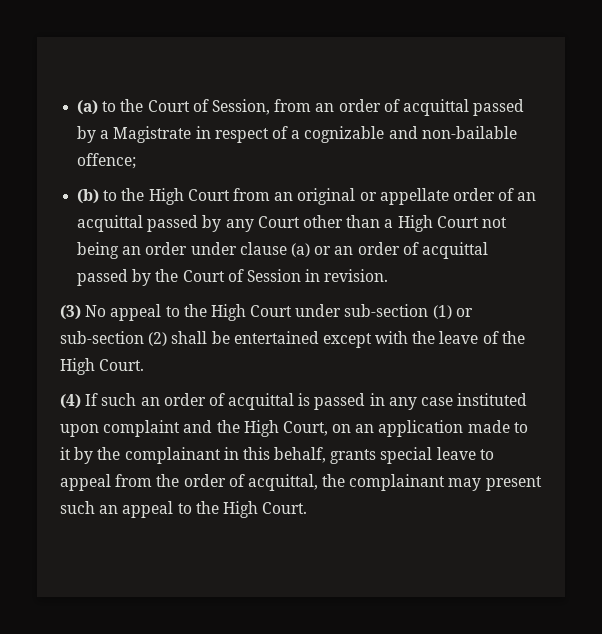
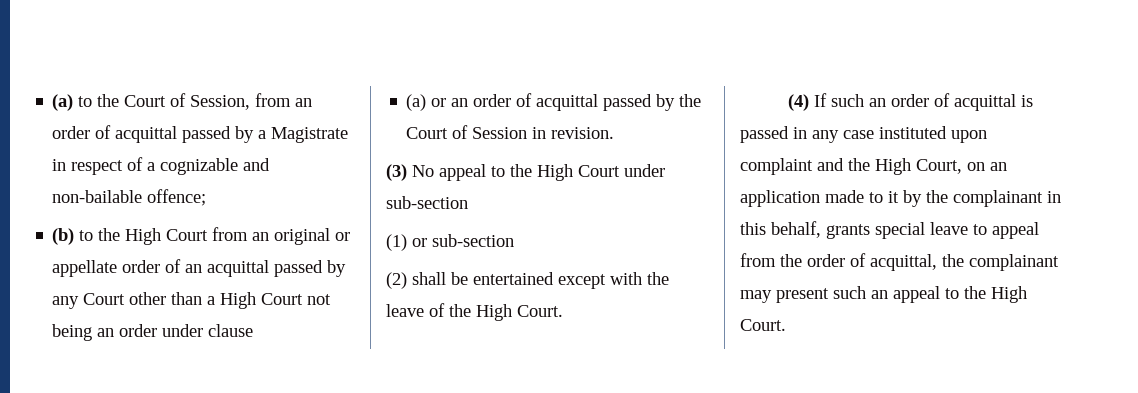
(287, 248) none -> (254, 330) //
(429, 310) none -> (468, 202) //
(144, 337) none -> (514, 240) //

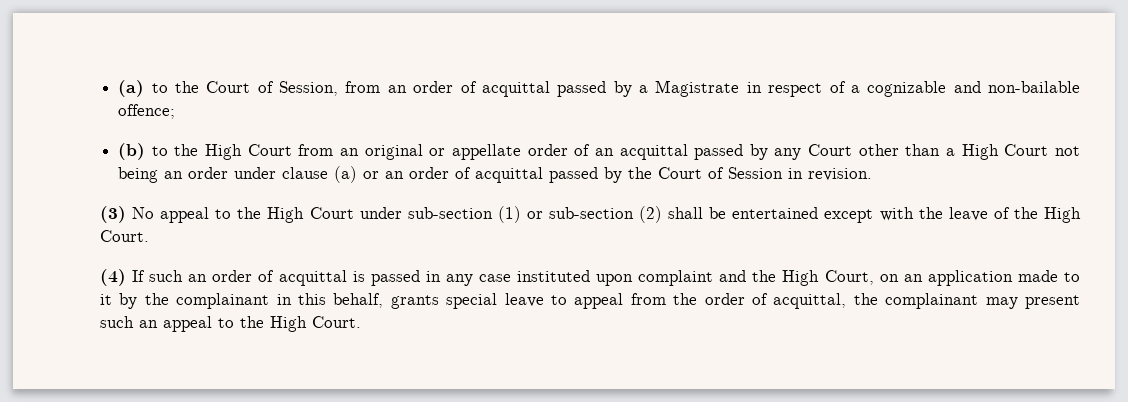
(254, 330) // -> (329, 173) none
(468, 202) // -> (493, 213) none
(514, 240) // -> (634, 213) none

